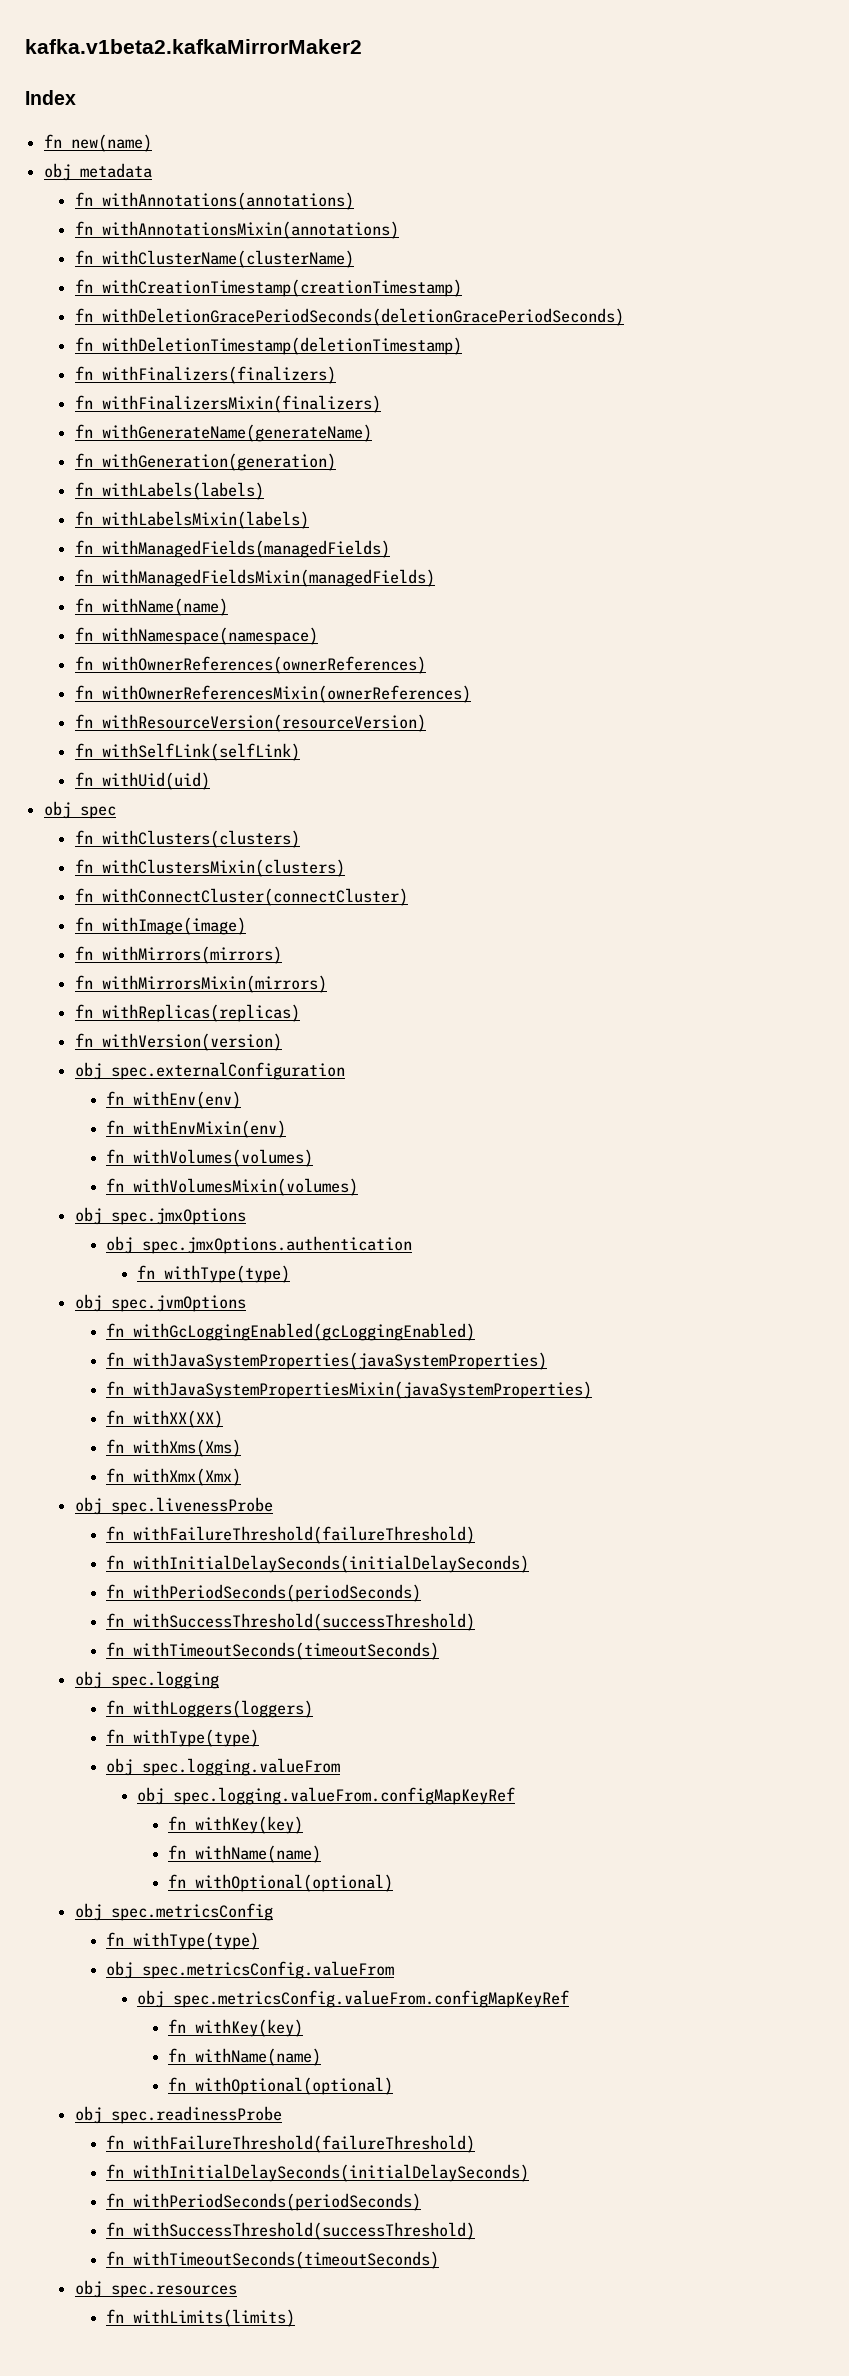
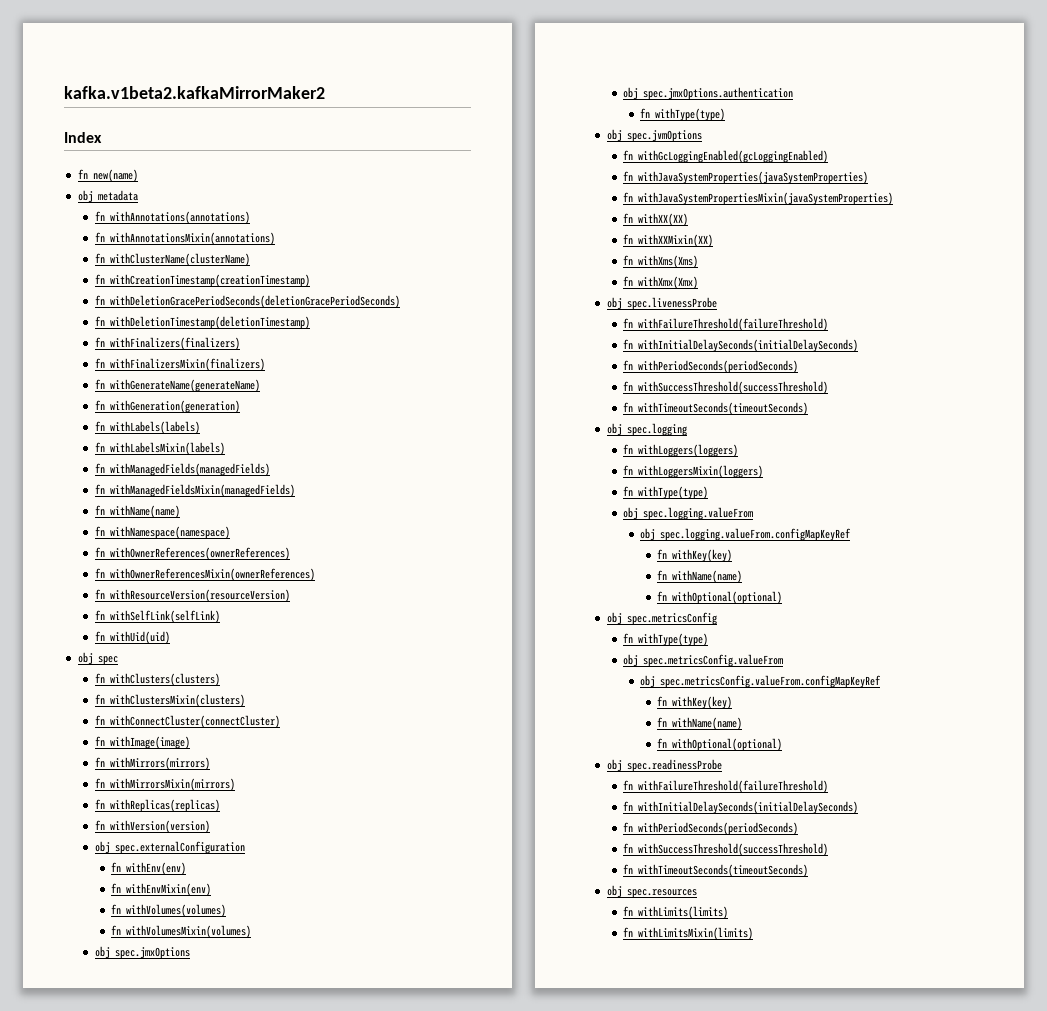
(223, 1419) none -> [623,234,714,247] // fn withXXMixin(XX)
(313, 1709) none -> [623,465,764,478] // fn withLoggersMixin(loggers)
(295, 2318) none -> [623,927,754,940] // fn withLimitsMixin(limits)

